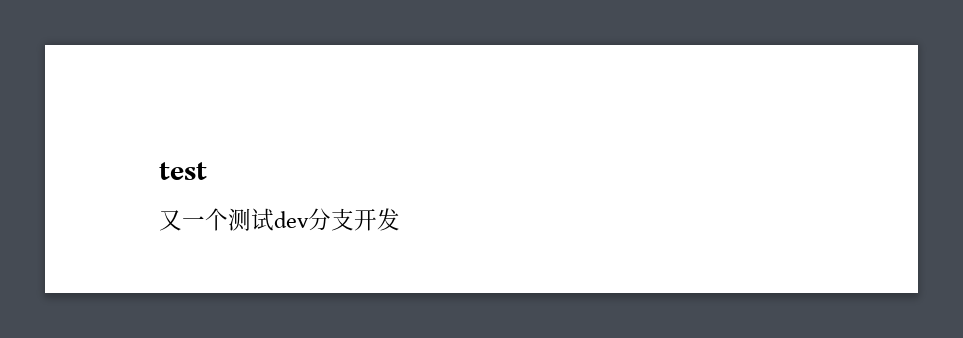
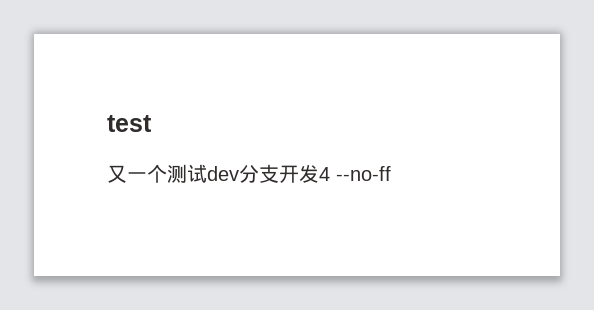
(400, 219) none -> [319,166,391,181] 4 --no-ff

